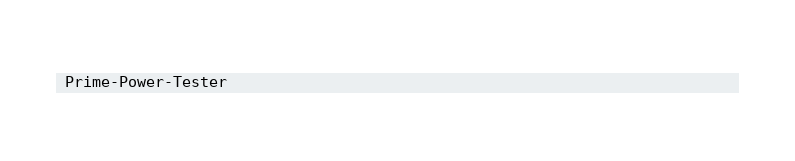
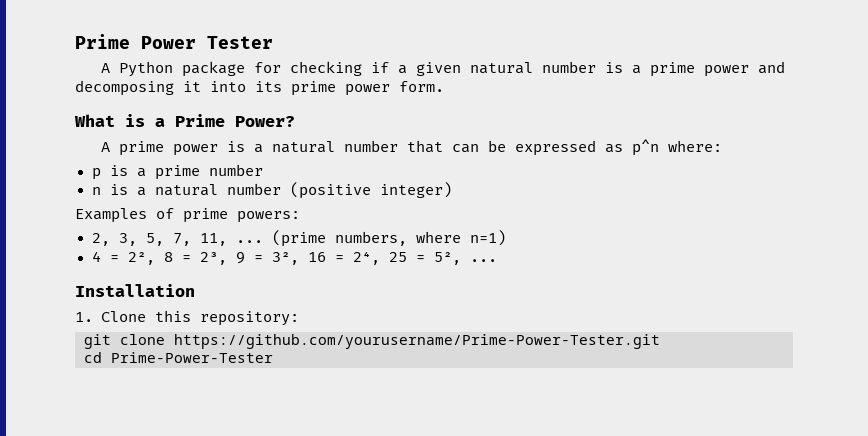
(65, 81) none -> [75,34,273,49] [101,61,786,77] [75,80,444,96] [74,114,295,127] [101,139,723,156] [91,164,263,180] [91,182,452,199] [75,208,300,223] [91,230,506,247] [91,251,497,265] [75,284,195,297] [75,310,299,326] [84,334,660,349] [84,352,102,363] Prime Power Tester // A Python package for checking if a given natural number is a prime power and decomposing it into its prime power form. // What is a Prime Power? // A prime power is a natural number that can be expressed as p^n where: // p is a prime number // n is a natural number (positive integer) // Examples of prime powers: // 2, 3, 5, 7, 11, ... (prime numbers, where n=1) // 4 = 2², 8 = 2³, 9 = 3², 16 = 2⁴, 25 = 5², ... // Installation // 1. Clone this repository: // git clone https://github.com/yourusername/Prime-Power-Tester.git // cd

